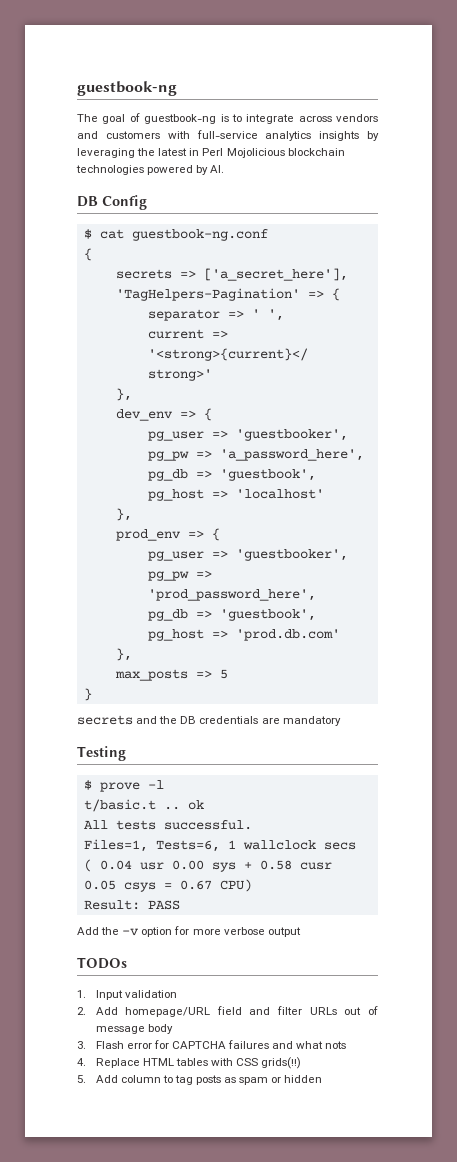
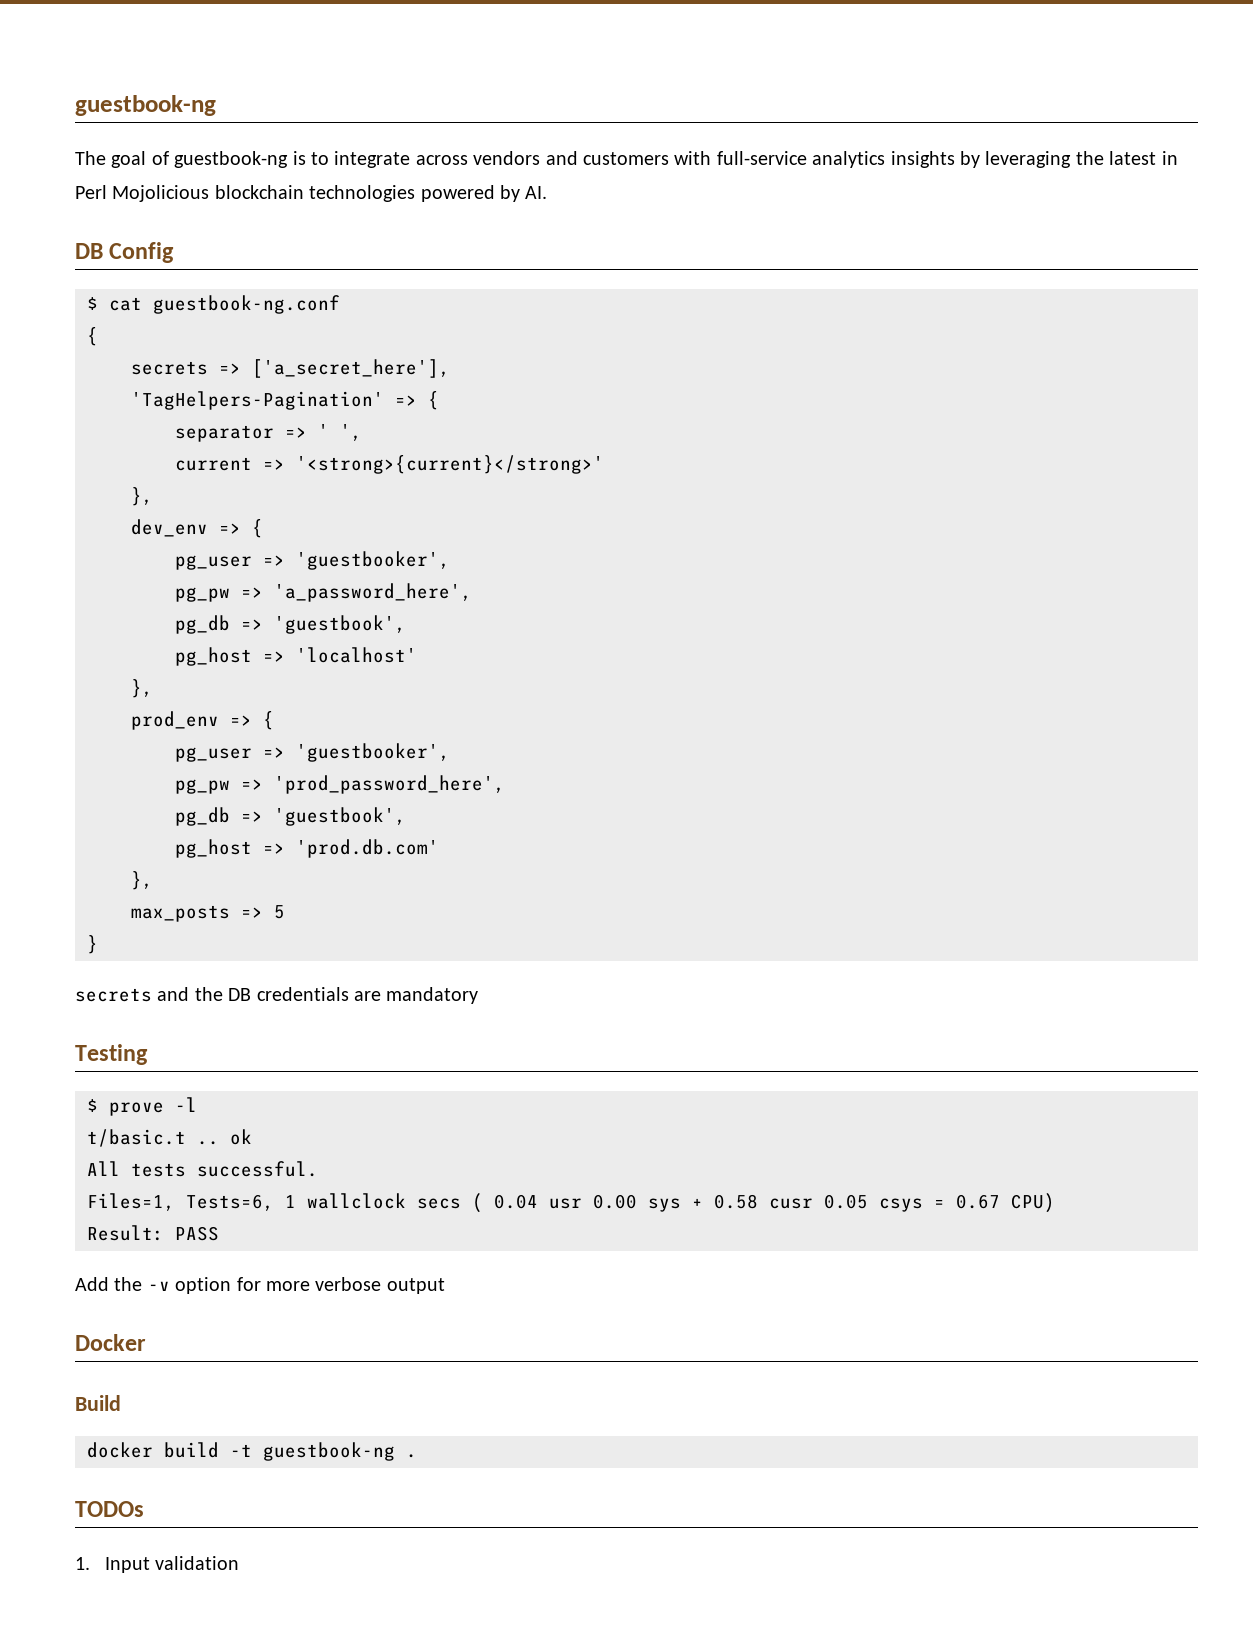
[77,957,127,969] [77,990,177,1000] [77,1006,379,1017] [95,1024,173,1034] [77,1040,347,1049] [77,1057,302,1069] [77,1075,323,1085] TODOs // 1. Input validation // 2. Add homepage/URL field and filter URLs out of message body // 3. Flash error for CAPTCHA failures and what nots // 4. Replace HTML tables with CSS grids(!!) // 5. Add column to tag posts as spam or hidden -> [75,1334,146,1351] [75,1395,121,1411] [87,1442,417,1461] [75,1501,144,1517] [75,1556,240,1573] Docker // Build // docker build -t guestbook-ng . // TODOs // 1. Input validation

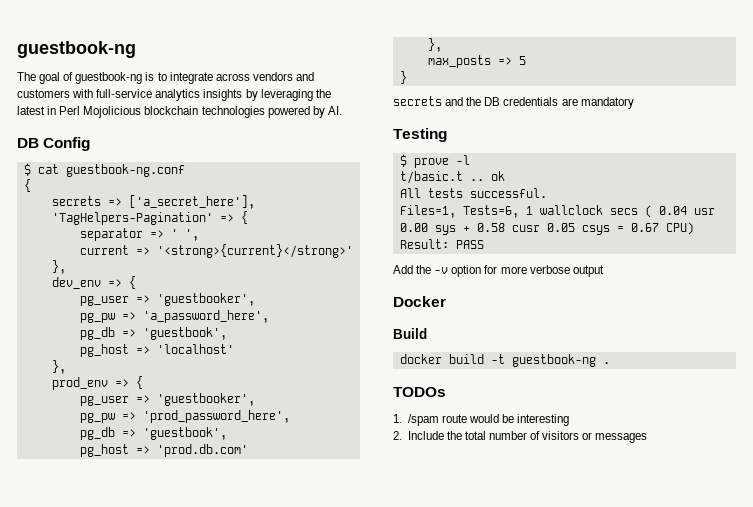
[105,1556,240,1573] Input validation -> [407,414,570,426] [393,431,648,443] /spam route would be interesting // 2. Include the total number of visitors or messages

